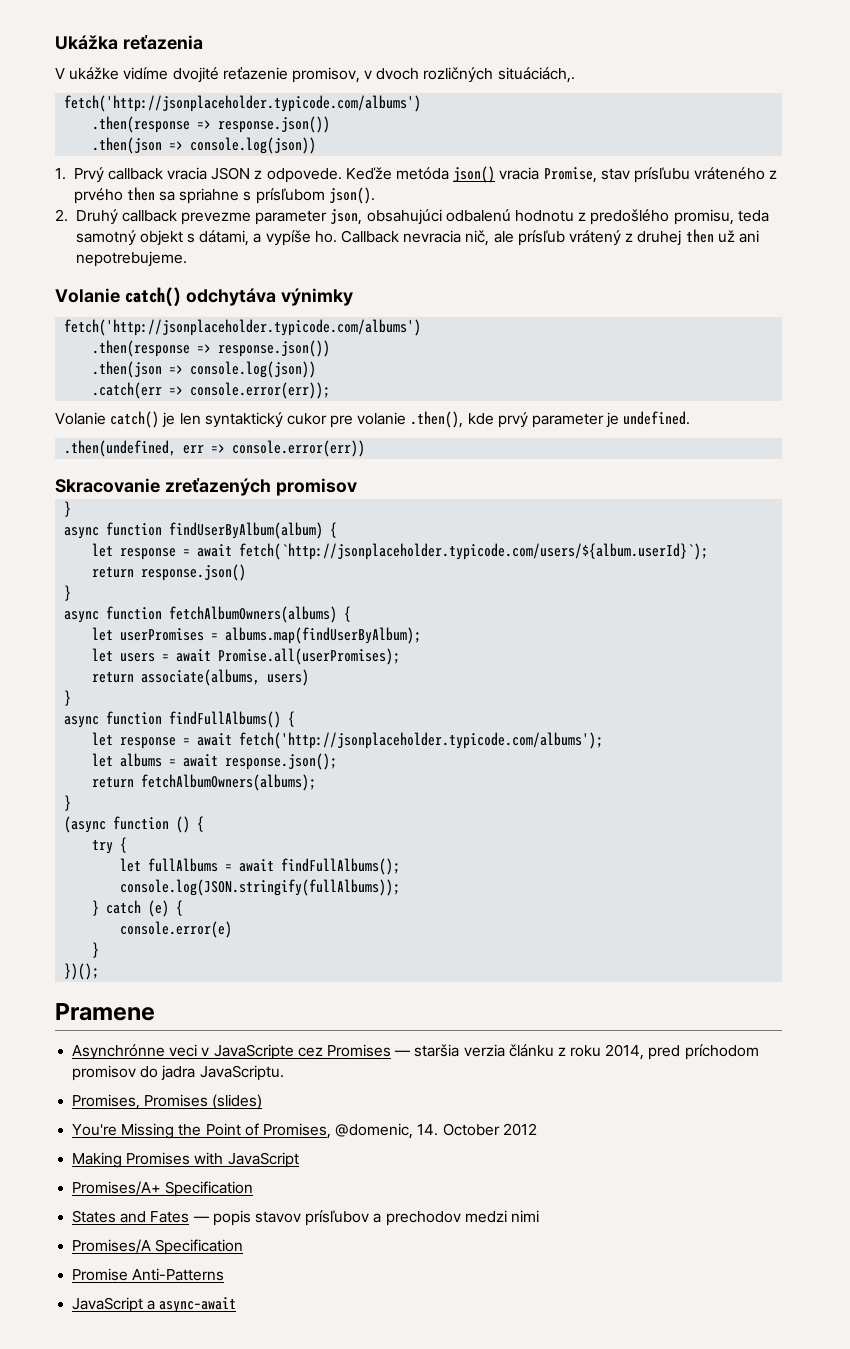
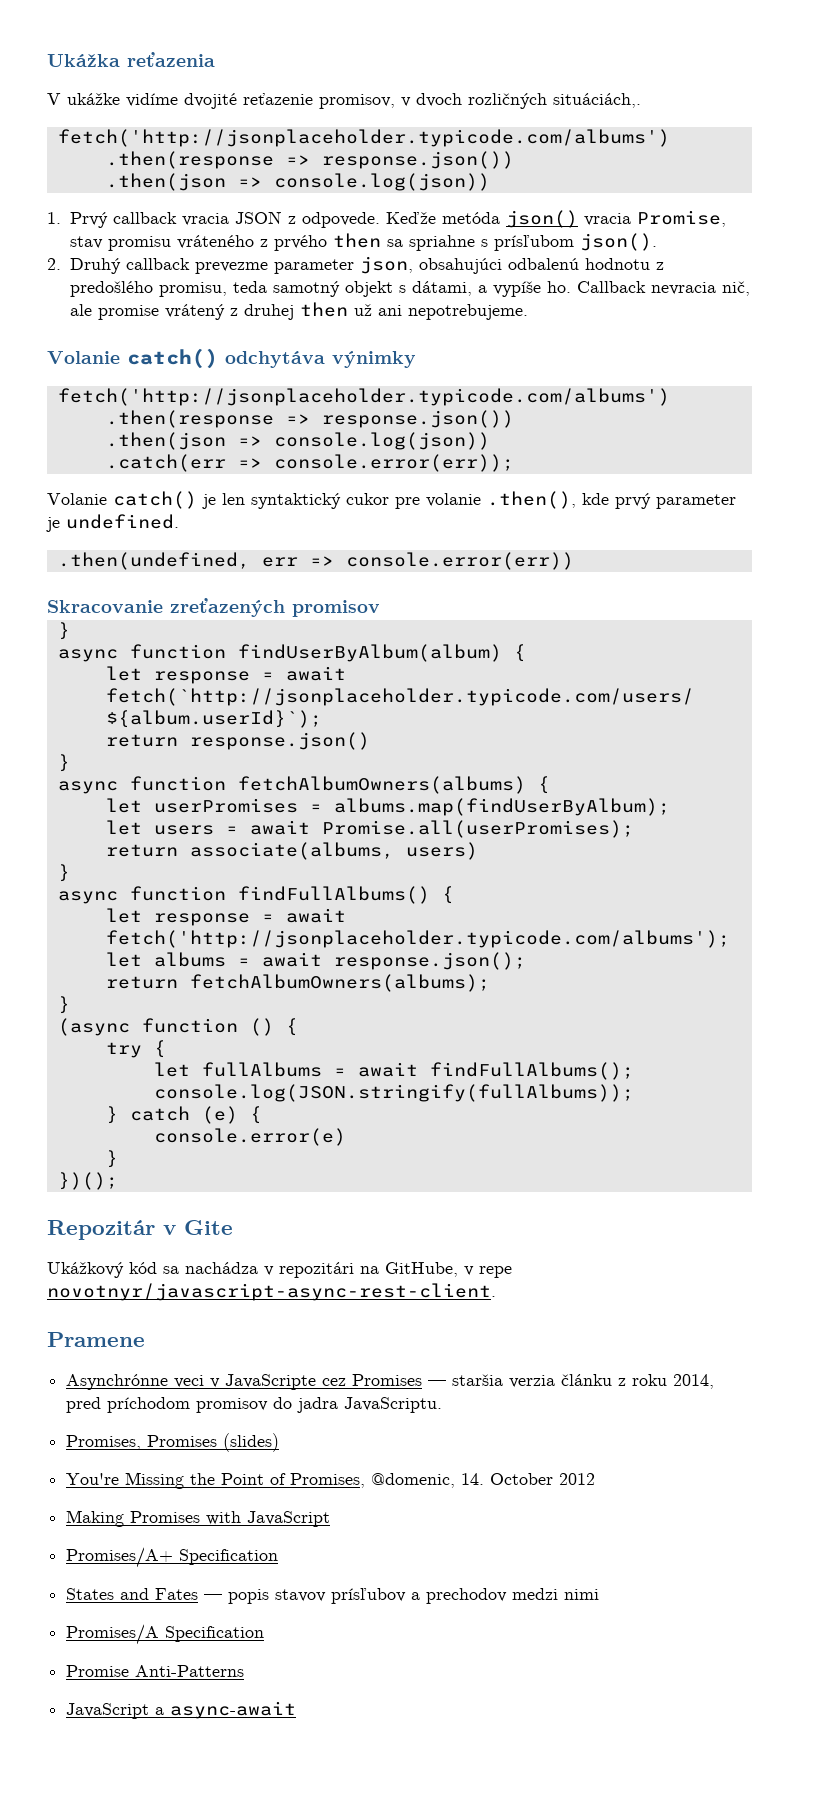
[633,167,690,183] prísľubu -> [107,236,171,251] promisu
[517,230,565,246] prísľub -> [97,305,159,320] promise
(100, 971) none -> [47,1220,233,1240] [47,1262,512,1278] [47,1283,496,1301] // Repozitár v Gite // Ukážkový kód sa nachádza v repozitári na GitHube, v repe novotnyr/javascript-async-rest-client.

